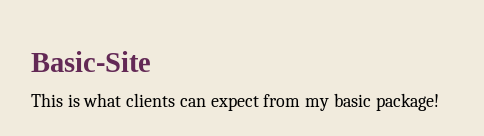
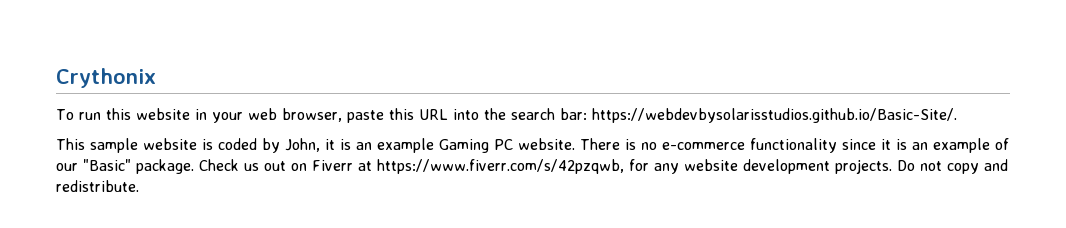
[31,51,151,72] [31,93,439,111] Basic-Site // This is what clients can expect from my basic package! -> [56,68,156,88] [56,108,957,123] [56,138,1009,153] [56,159,1008,174] [56,180,139,192] Crythonix // To run this website in your web browser, paste this URL into the search bar: https://webdevbysolarisstudios.github.io/Basic-Site/. // This sample website is coded by John, it is an example Gaming PC website. There is no e-commerce functionality since it is an example of our "Basic" package. Check us out on Fiverr at https://www.fiverr.com/s/42pzqwb, for any website development projects. Do not copy and redistribute.

